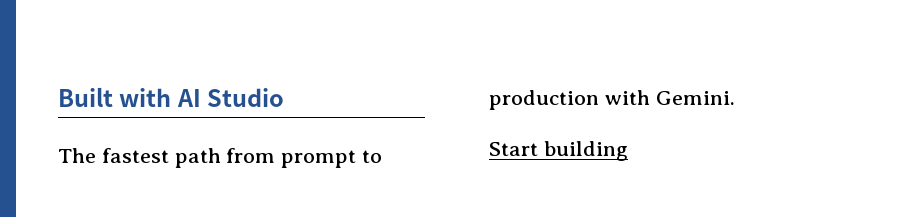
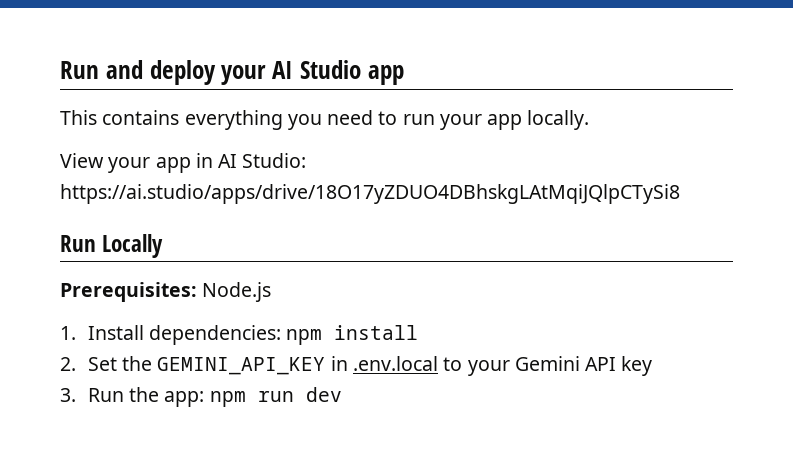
[58,87,285,107] [58,148,383,168] [489,90,735,110] [489,141,628,161] Built with AI Studio // The fastest path from prompt to production with Gemini. // Start building -> [60,60,404,85] [60,110,590,130] [60,153,307,173] [60,184,680,204] [60,234,164,258] [60,282,272,302] [60,325,419,345] [60,356,653,376] [60,387,342,407] Run and deploy your AI Studio app // This contains everything you need to run your app locally. // View your app in AI Studio: https://ai.studio/apps/drive/18O17yZDUO4DBhskgLAtMqiJQlpCTySi8 // Run Locally // Prerequisites: Node.js // 1. Install dependencies: npm install // 2. Set the GEMINI_API_KEY in .env.local to your Gemini API key // 3. Run the app: npm run dev

